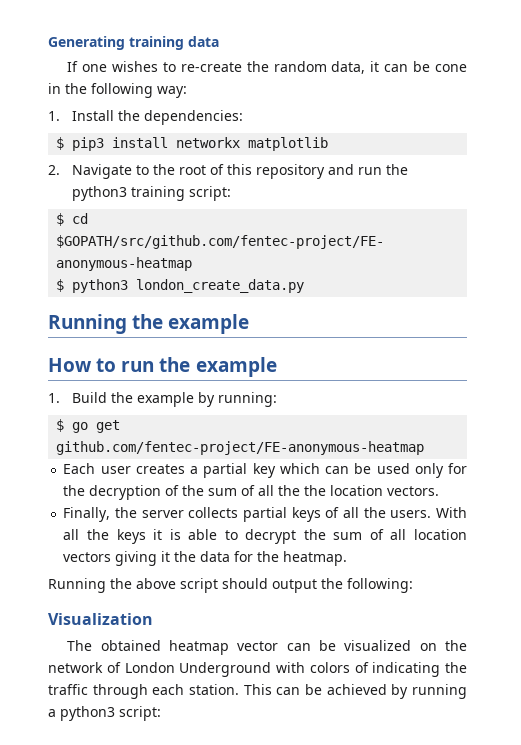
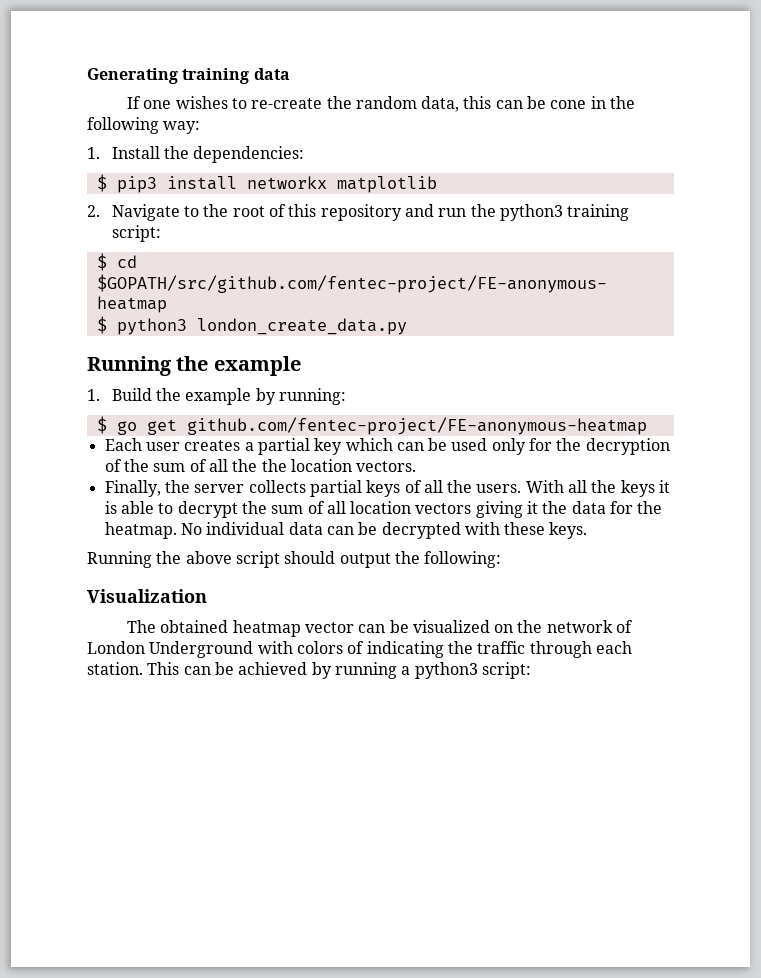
[370,61,380,72] it -> [463,96,492,109] this
[48,357,277,377] // How to run the example -> (301, 366) none
(348, 558) none -> [180,522,588,539] No individual data can be decrypted with these keys.

